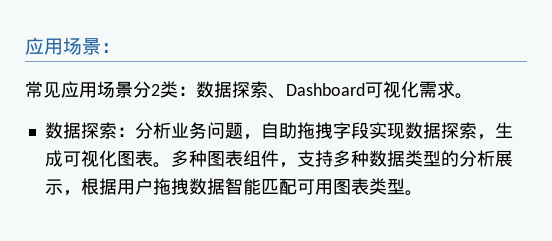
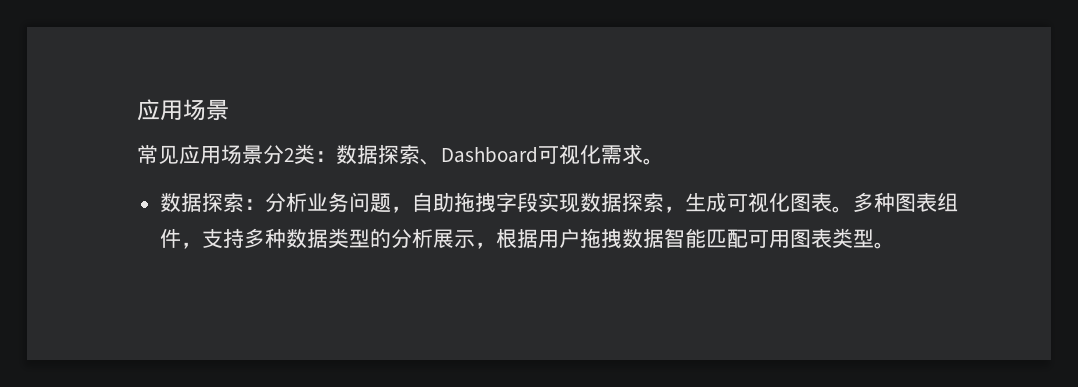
[25,37,120,55] 应用场景： -> [137,99,229,121] 应用场景

